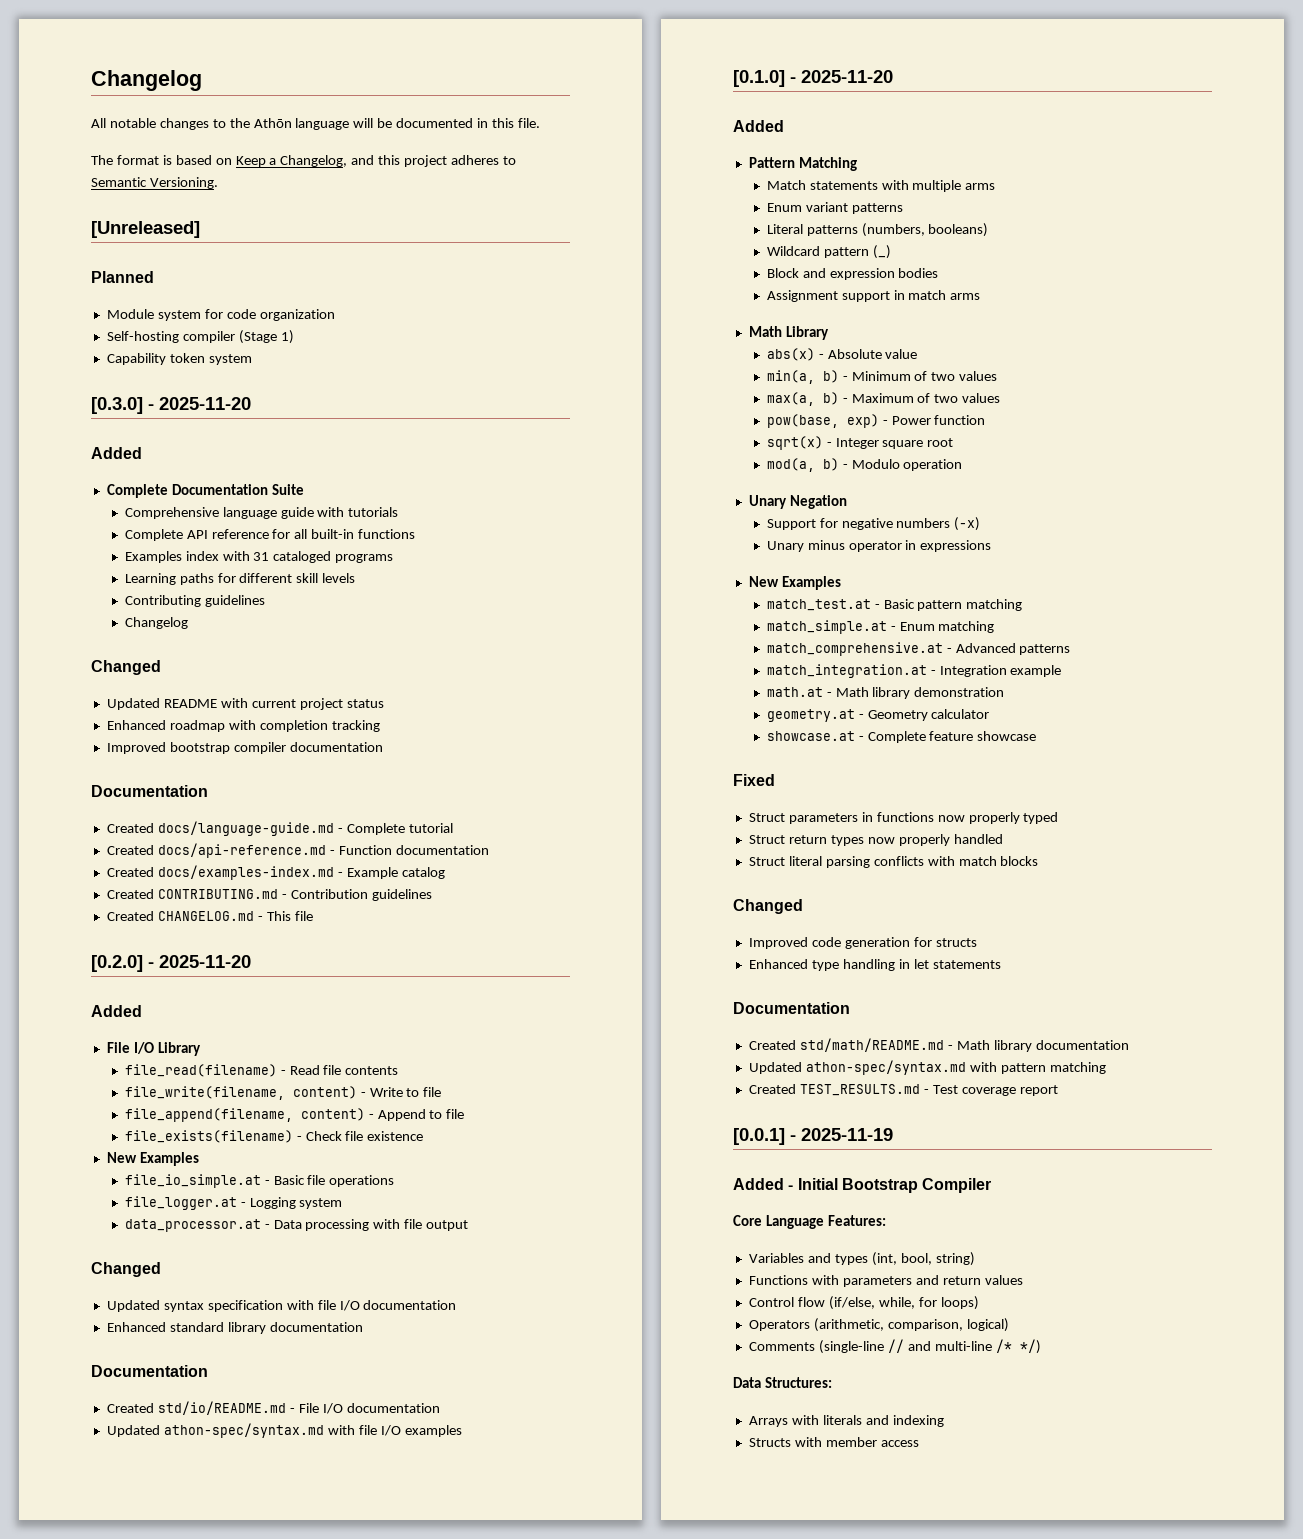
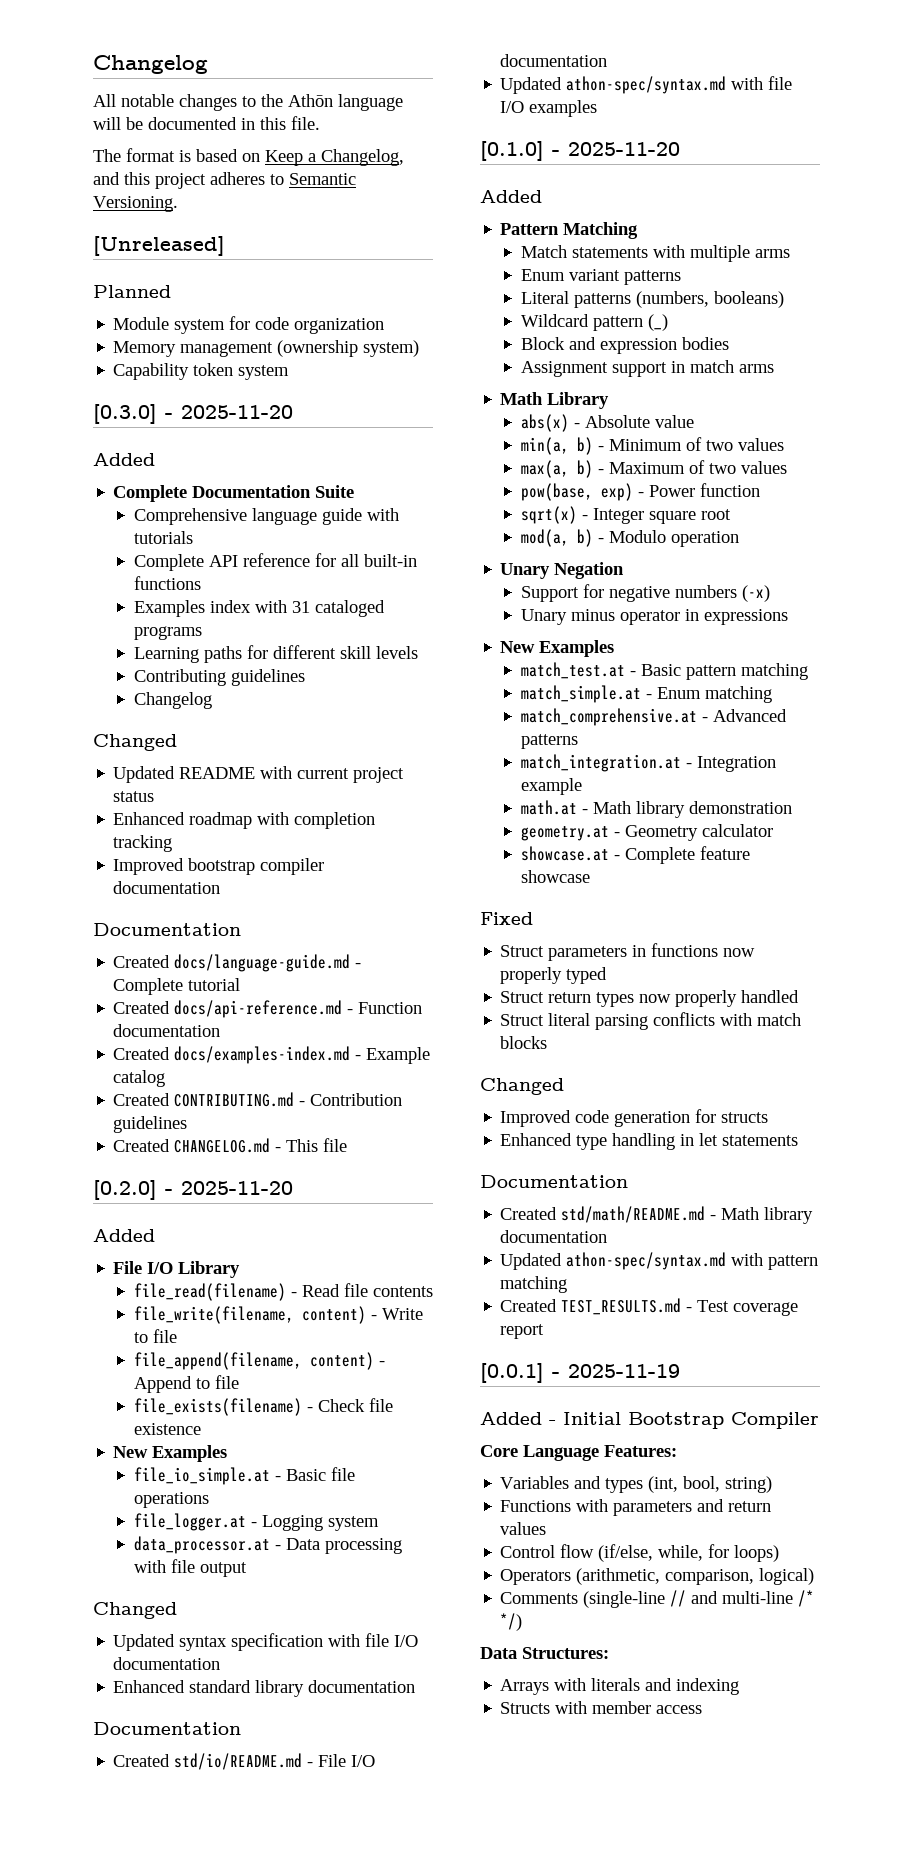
[106,330,294,344] Self-hosting compiler (Stage 1) -> [113,340,420,357] Memory management (ownership system)

